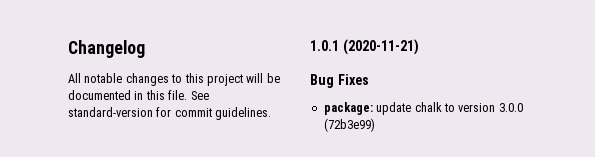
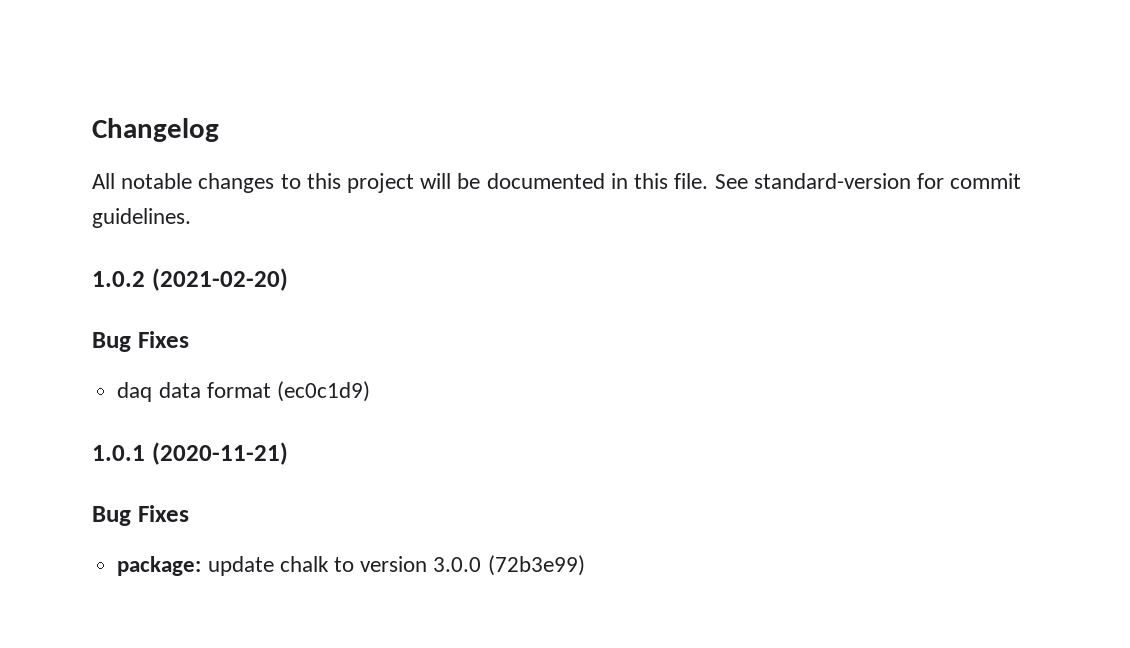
(272, 113) none -> [92,268,288,291] [92,331,189,352] [117,381,370,402] // 1.0.2 (2021-02-20) // Bug Fixes // daq data format (ec0c1d9)

